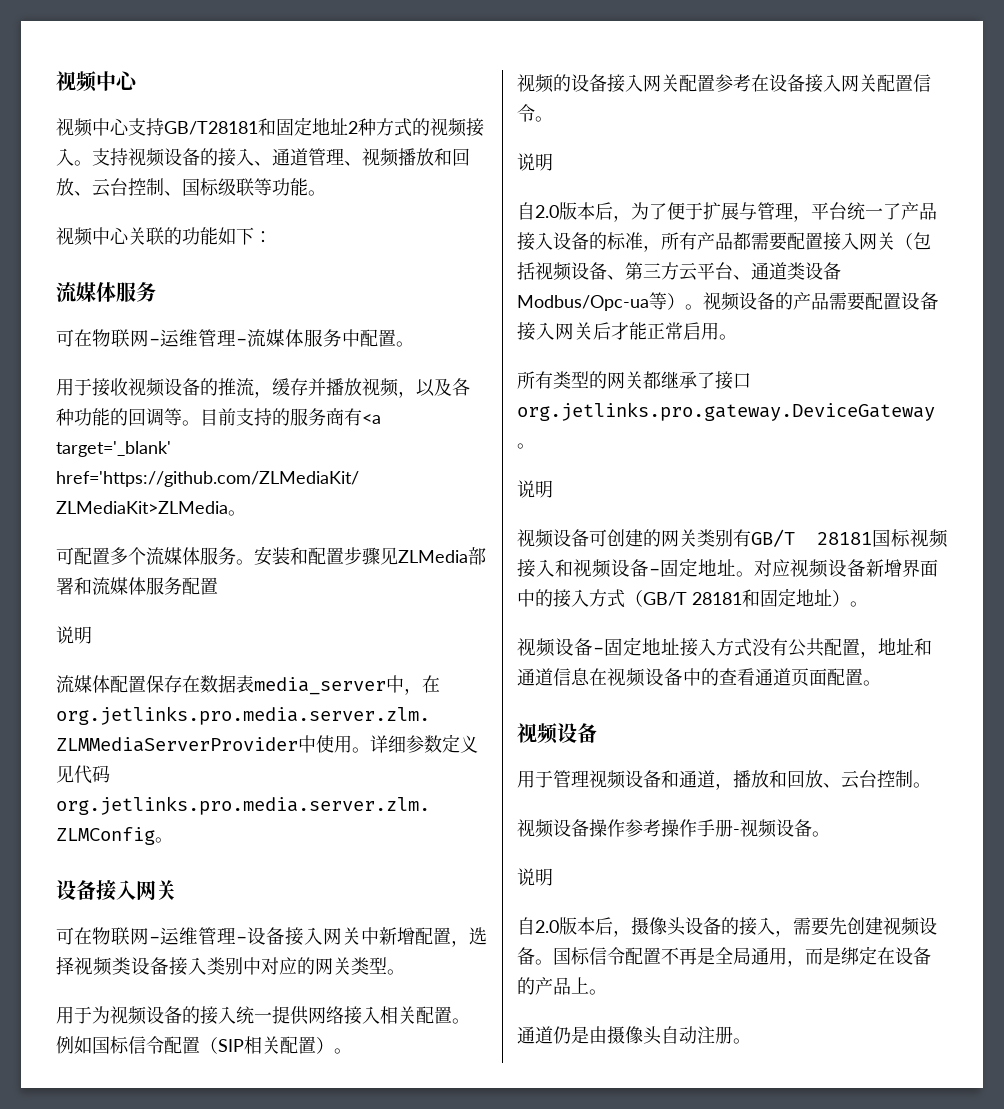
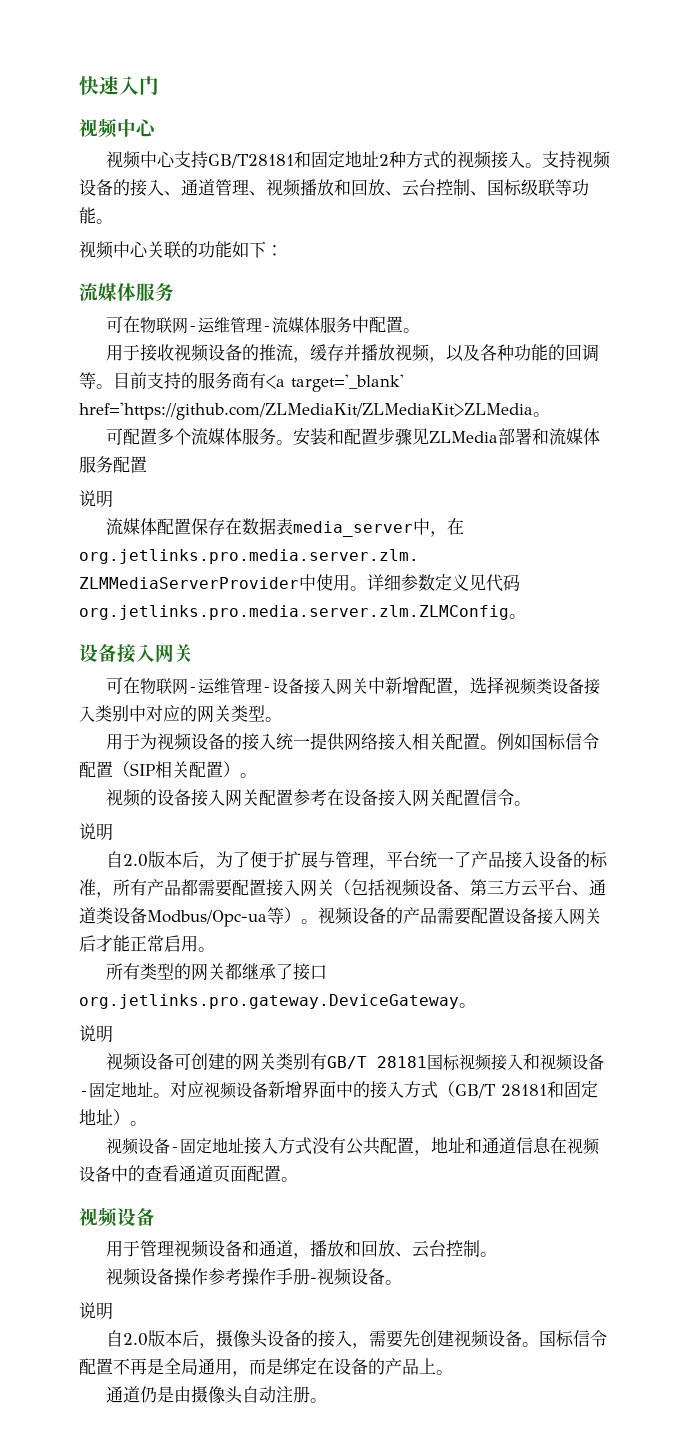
(56, 81) none -> [79,76,159,95] 快速入门 //

